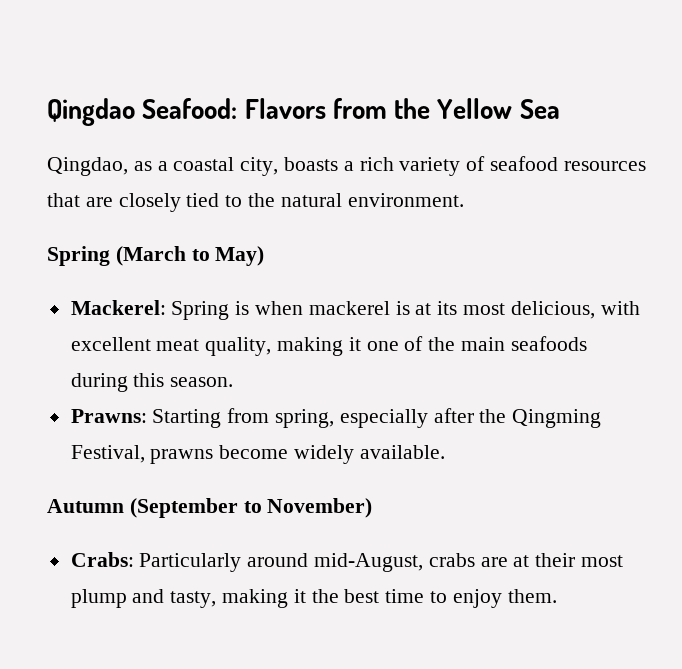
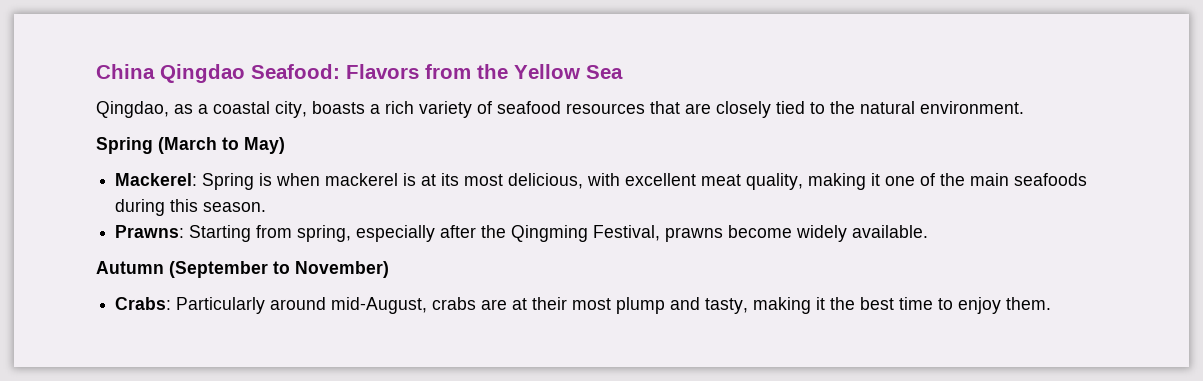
(47, 112) none -> [96,64,155,79] China

